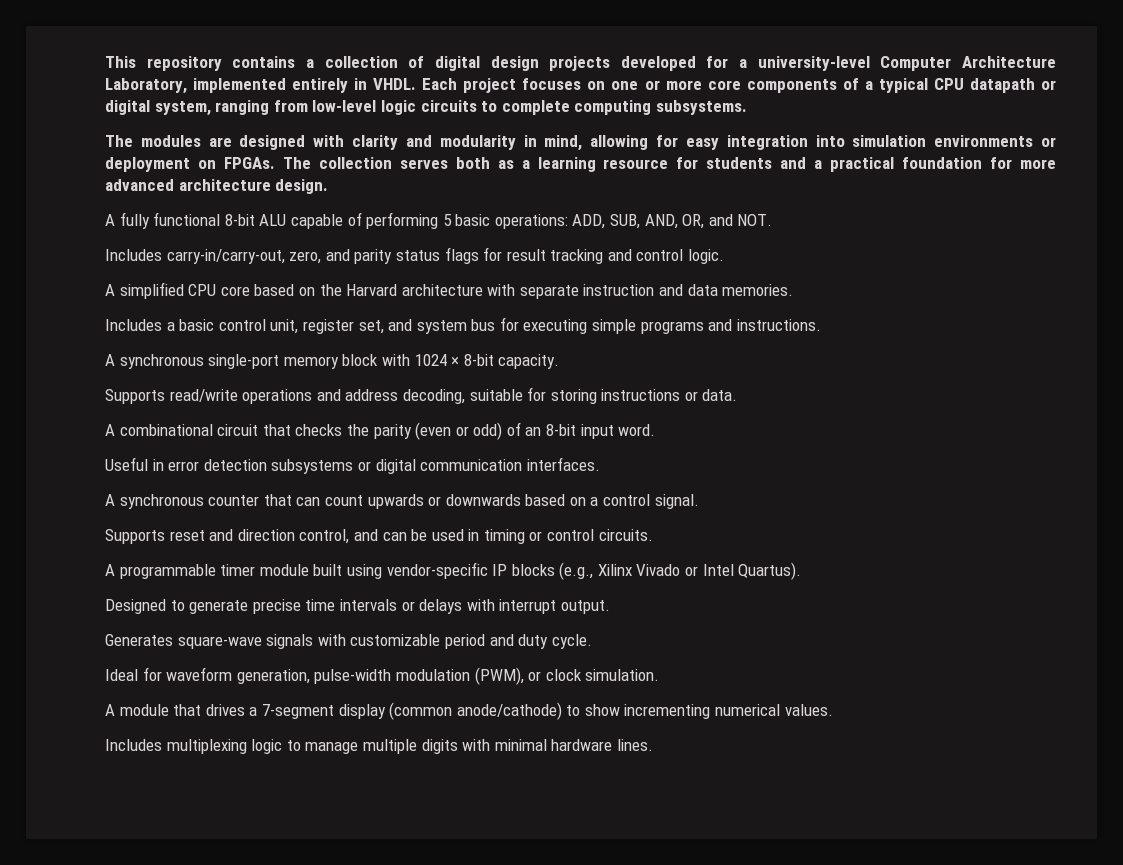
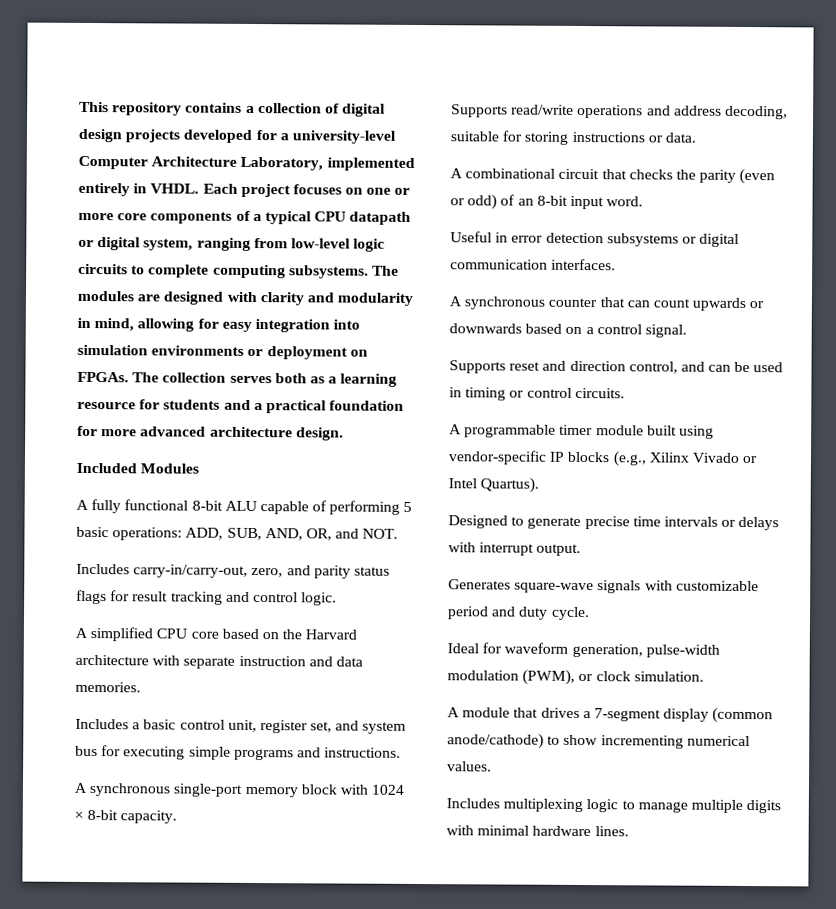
(747, 107) // -> (369, 272) none
(329, 186) none -> [76,462,200,474] // Included Modules

